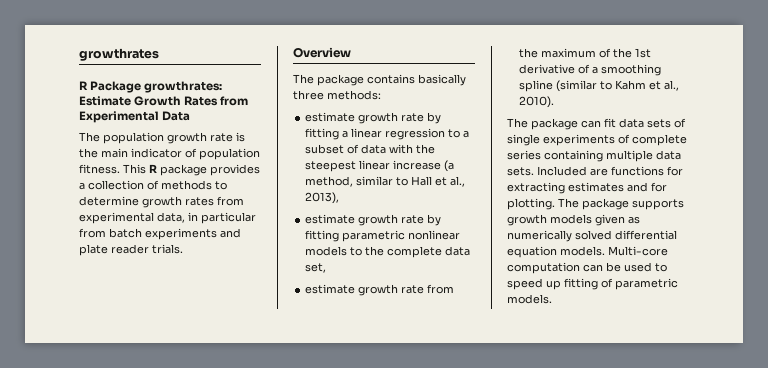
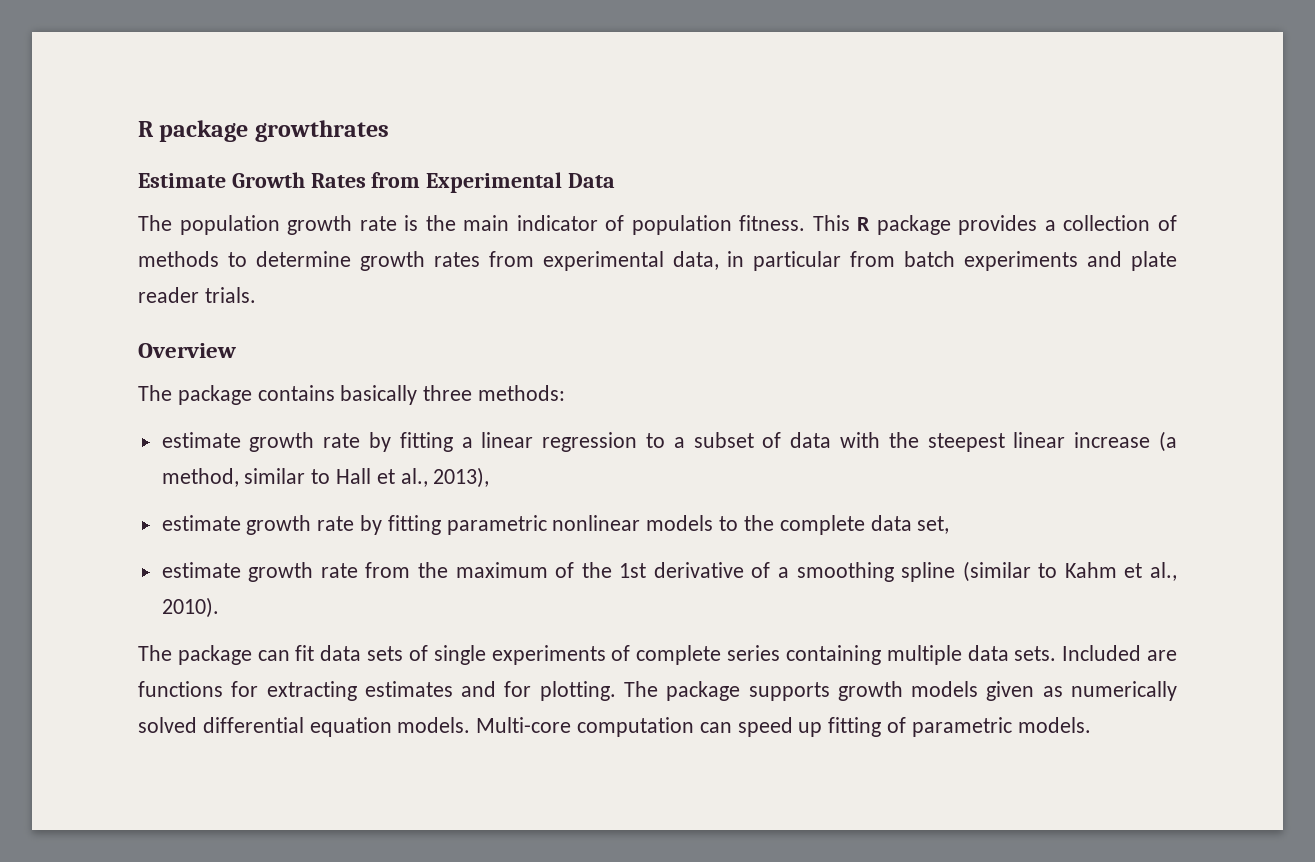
(79, 54) none -> [138,120,249,142] R package
[79,81,223,93] R Package growthrates: -> (389, 131) none
[606,262,667,272] be used to -> (732, 727) none

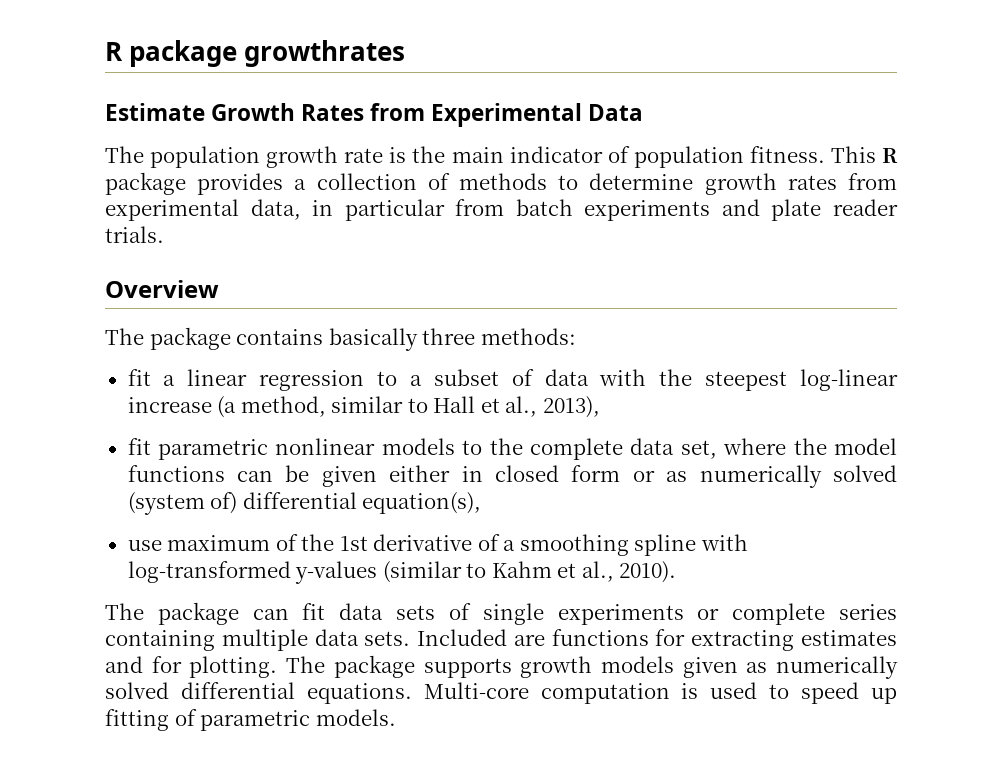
[161,432,453,452] estimate growth rate by fitting -> [127,369,151,386] fit
[1013,432,1066,448] linear -> [800,369,899,391] log-linear
[161,515,441,535] estimate growth rate by fitting -> [127,438,151,455] fit
[161,562,448,582] // estimate growth rate from the -> [723,438,897,455] [127,465,897,488] [127,492,482,515] [127,540,162,551] where the model functions can be given either in closed form or as numerically solved (system of) differential equation(s), // use
(956, 572) none -> [700,534,748,551] [127,561,378,584] with log-transformed y-values
[611,645,631,661] of -> [697,608,720,620] or
[309,717,732,737] equation models. Multi-core computation can -> [306,682,790,704] equations. Multi-core computation is used to

